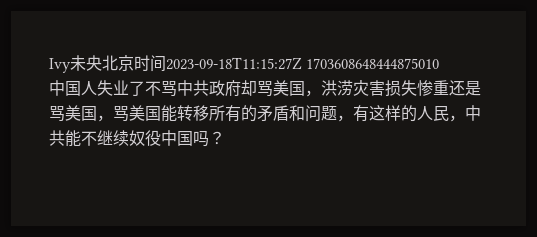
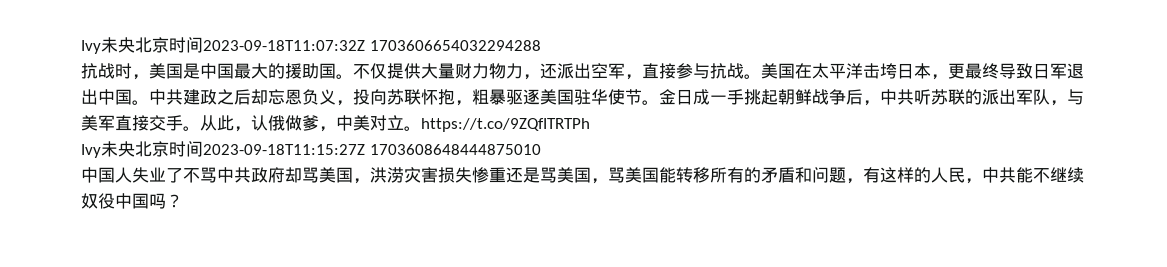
[49,55,166,73] Ivy未央北京时间 -> [81,37,541,54] [81,63,1084,80] [81,89,1084,106] [81,115,590,132] [81,141,203,158] Ivy未央北京时间2023-09-18T11:07:32Z 1703606654032294288 // 抗战时，美国是中国最大的援助国。不仅提供大量财力物力，还派出空军，直接参与抗战。美国在太平洋击垮日本，更最终导致日军退出中国。中共建政之后却忘恩负义，投向苏联怀抱，粗暴驱逐美国驻华使节。金日成一手挑起朝鲜战争后，中共听苏联的派出军队，与美军直接交手。从此，认俄做爹，中美对立。https://t.co/9ZQfITRTPh // Ivy未央北京时间

